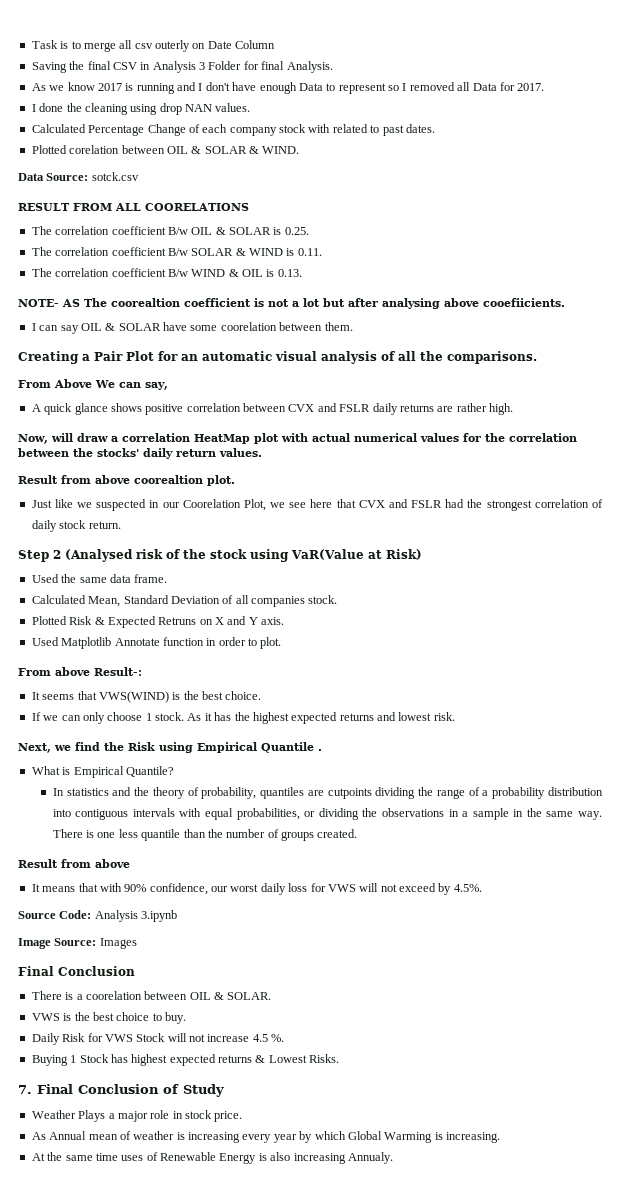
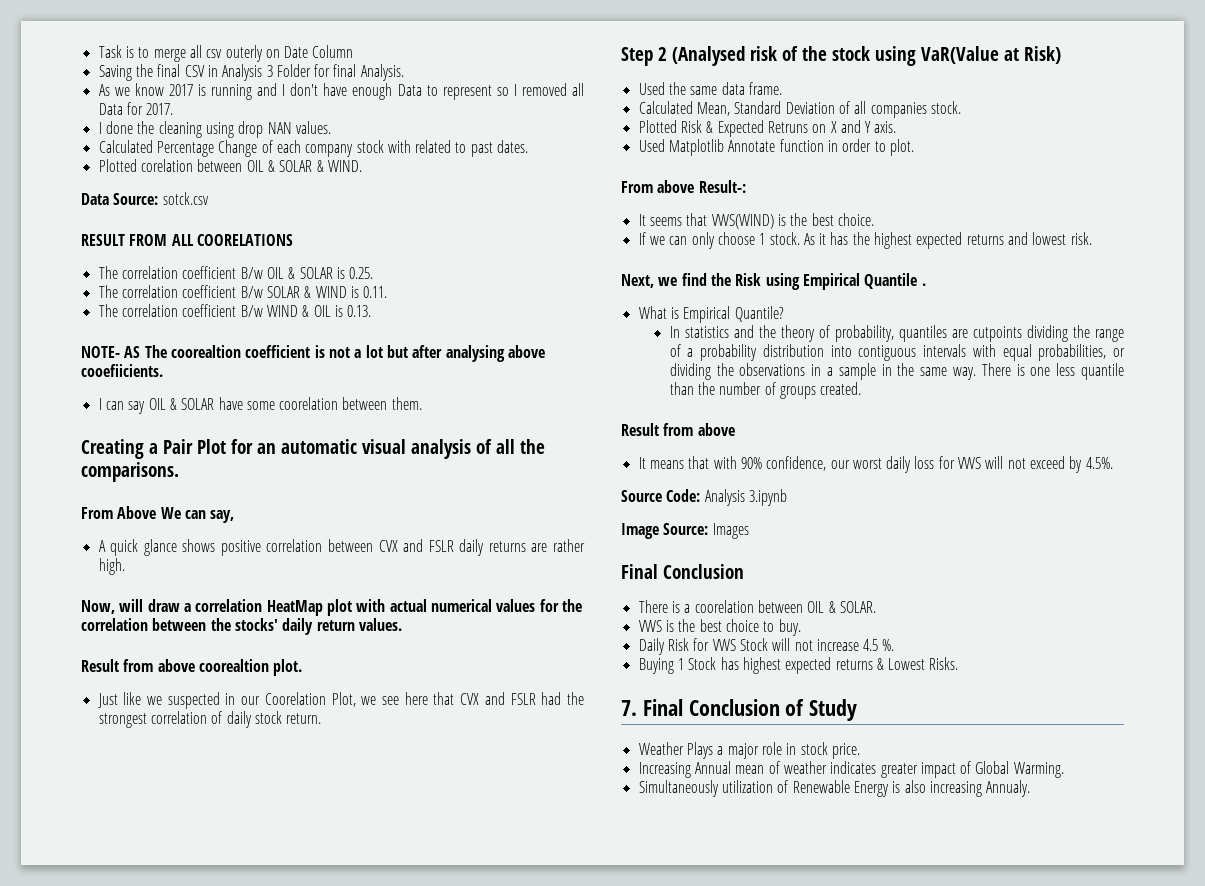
[31,1132,46,1140] As -> [638,762,691,778] Increasing
[176,1131,500,1143] [31,1152,144,1161] is increasing every year by which Global Warming is increasing. // At the same time uses -> [830,761,1064,778] [638,780,773,797] indicates greater impact of Global Warming. // Simultaneously utilization

